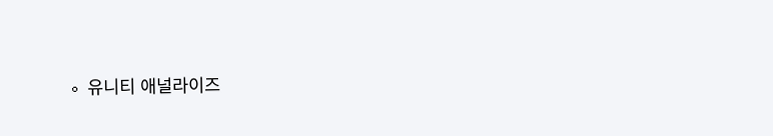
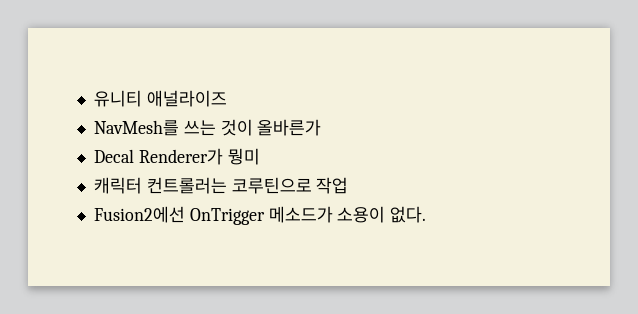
(221, 85) none -> [93,119,322,136] [93,148,260,165] [93,177,349,194] [93,206,427,225] // NavMesh를 쓰는 것이 올바른가 // Decal Renderer가 뭥미 // 캐릭터 컨트롤러는 코루틴으로 작업 // Fusion2에선 OnTrigger 메소드가 소용이 없다.

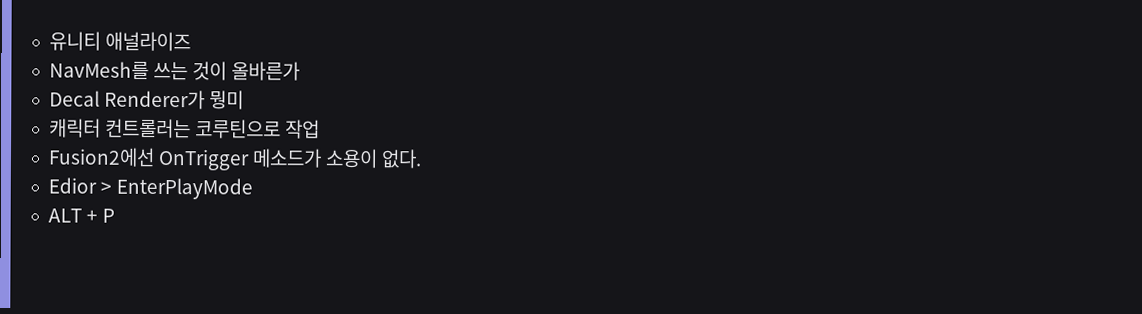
(427, 214) none -> [47,177,254,200] [47,208,116,223] // Edior > EnterPlayMode // ALT + P

